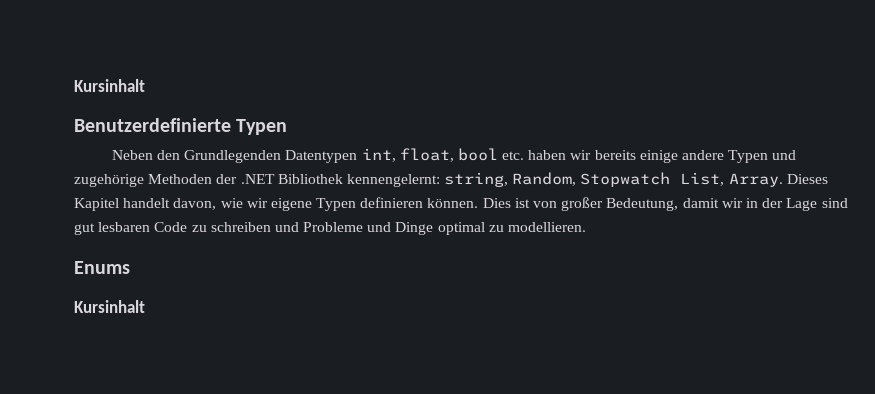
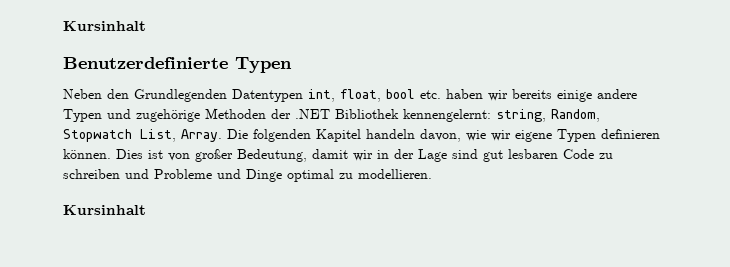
[786,174,828,184] [74,198,171,211] Dieses Kapitel handelt -> [227,129,415,142] Die folgenden Kapitel handeln
[74,261,130,274] // Enums -> (432, 174) none

